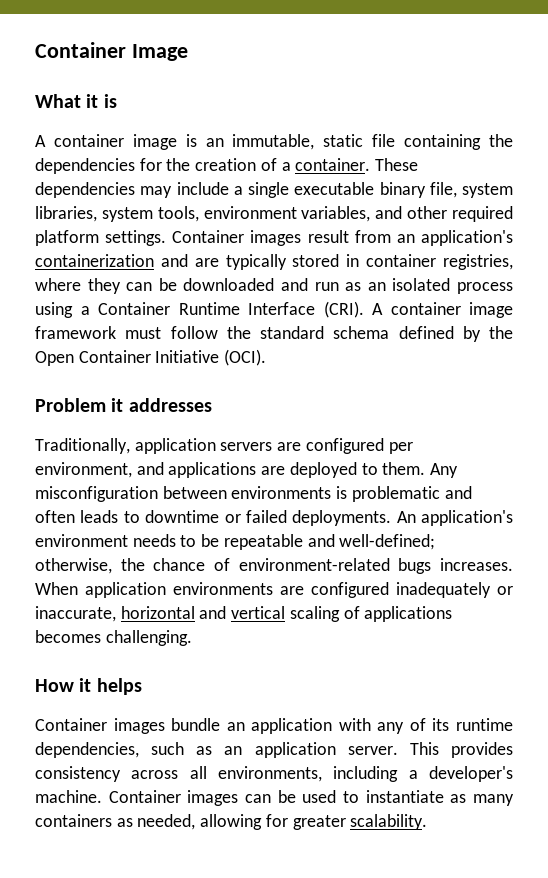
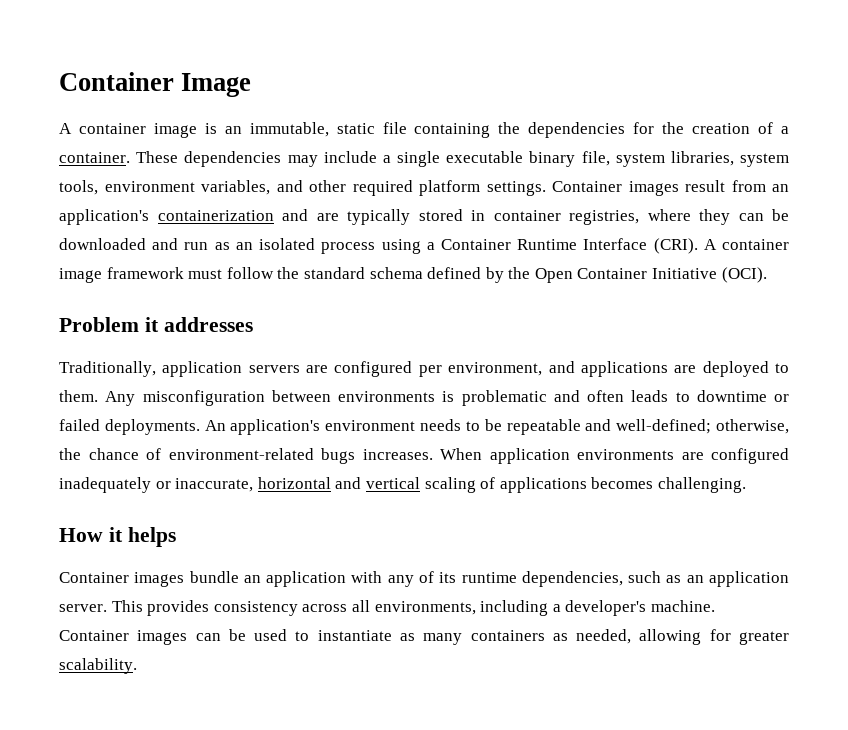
[35,94,117,108] // What it is -> (252, 85) none

